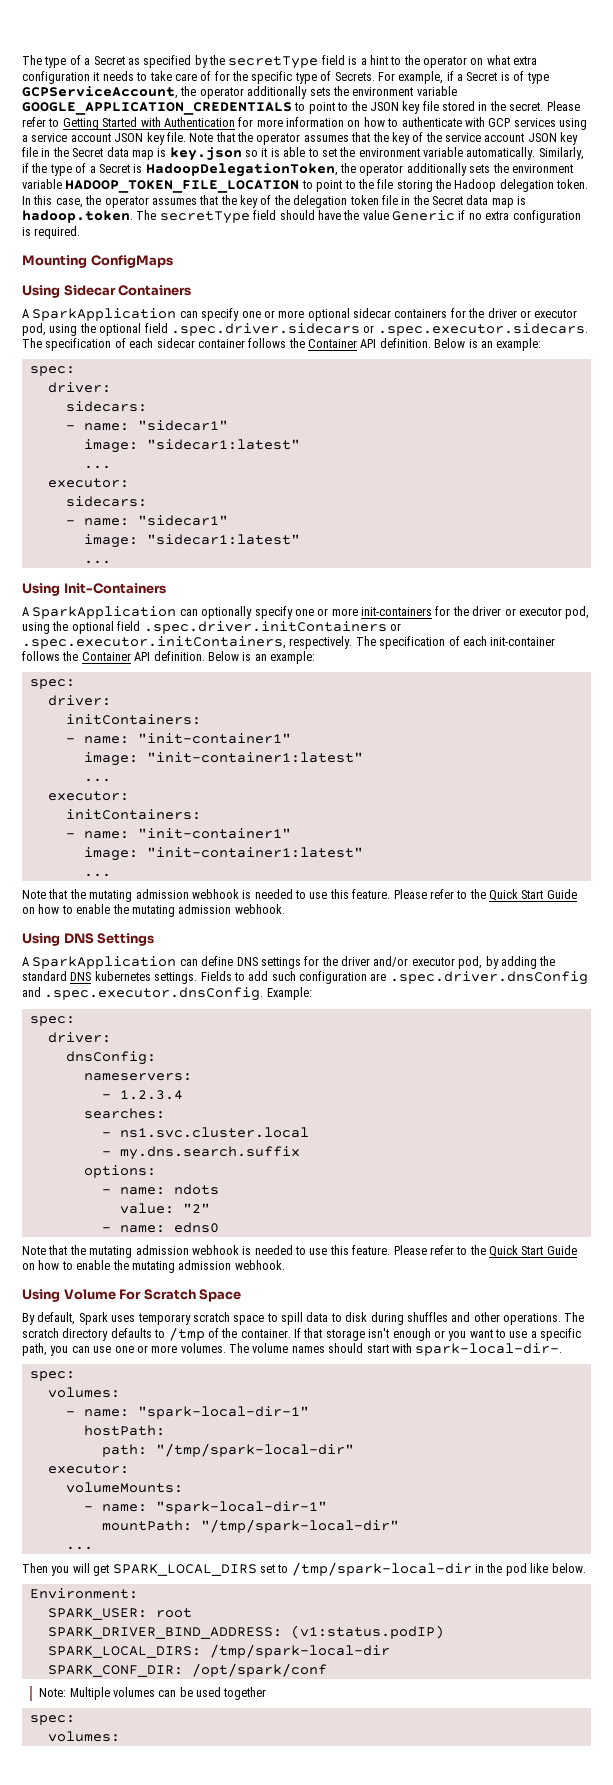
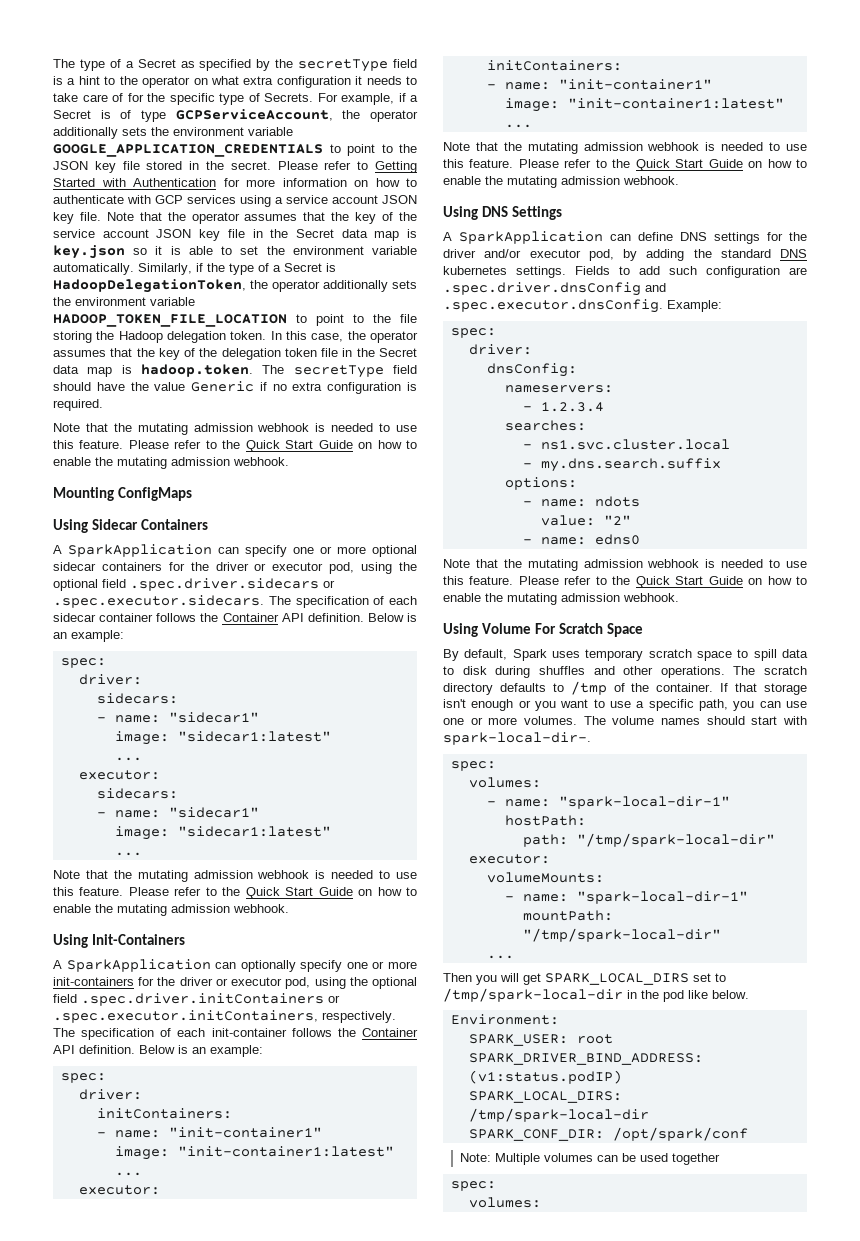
(81, 232) none -> [53,423,418,435] [53,440,417,452] [53,457,289,469] // Note that the mutating admission webhook is needed to use this feature. Please refer to the Quick Start Guide on how to enable the mutating admission webhook.
(111, 562) none -> [53,870,418,882] [53,887,417,899] [53,904,289,916] // Note that the mutating admission webhook is needed to use this feature. Please refer to the Quick Start Guide on how to enable the mutating admission webhook.

